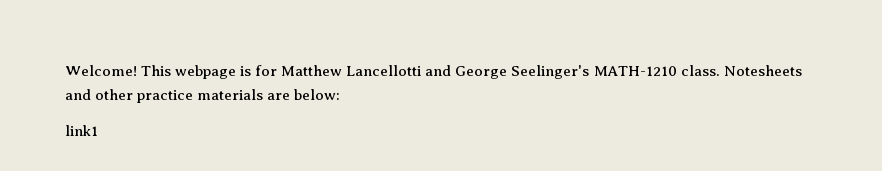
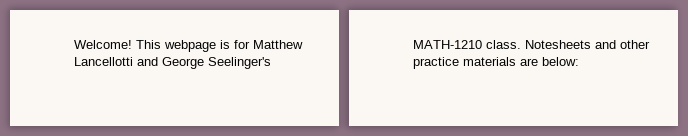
[65,125,98,136] // link1 -> (579, 61) none

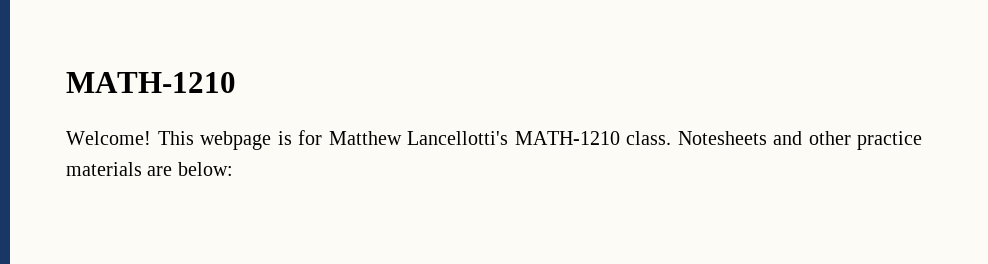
(74, 44) none -> [66,72,236,93] MATH-1210 //
[74,57,271,69] Lancellotti and George Seelinger's -> [407,131,508,145] Lancellotti's

